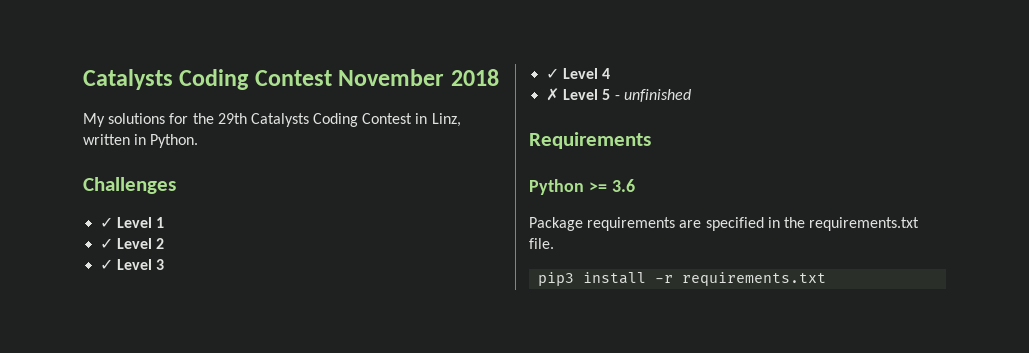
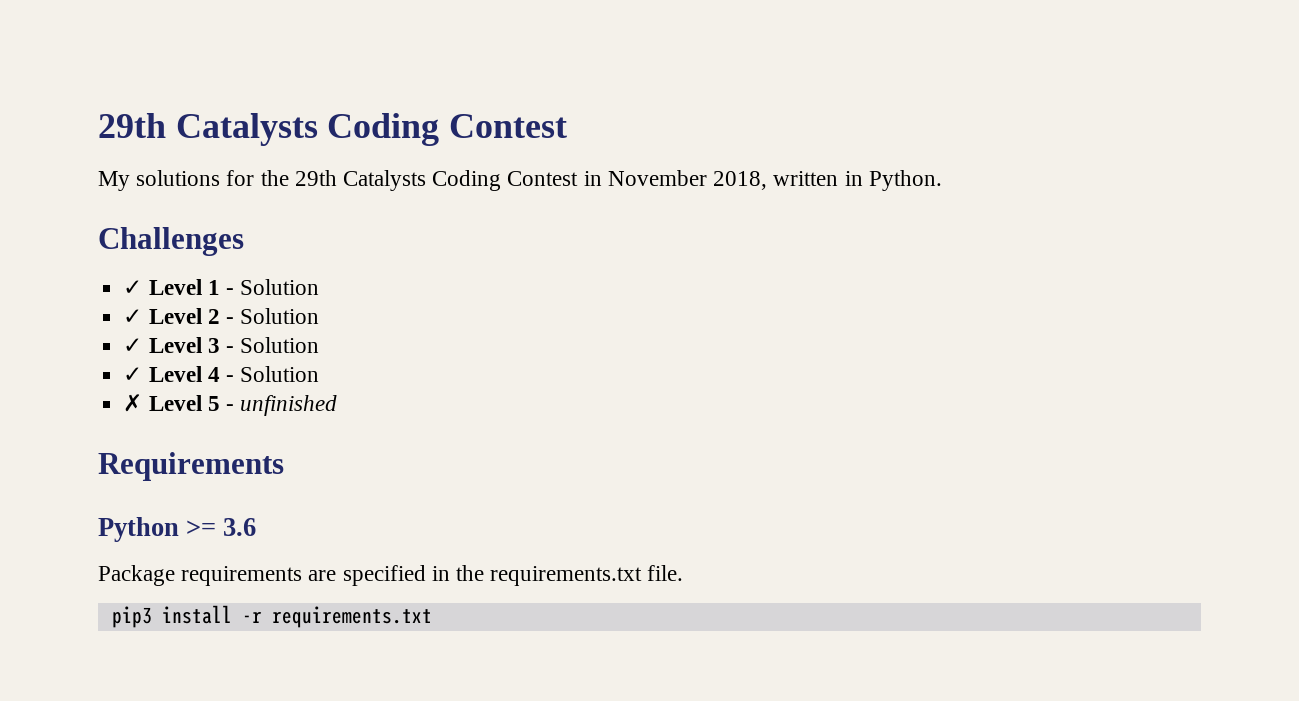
[83,69,499,90] Catalysts Coding Contest November 2018 -> [98,113,568,146] 29th Catalysts Coding Contest
[431,113,461,127] Linz, -> [607,170,768,190] November 2018,
(165, 222) none -> [225,279,320,295] - Solution
(165, 243) none -> [225,308,320,324] - Solution
(165, 264) none -> [225,337,320,353] - Solution
(611, 73) none -> [225,366,320,382] - Solution

